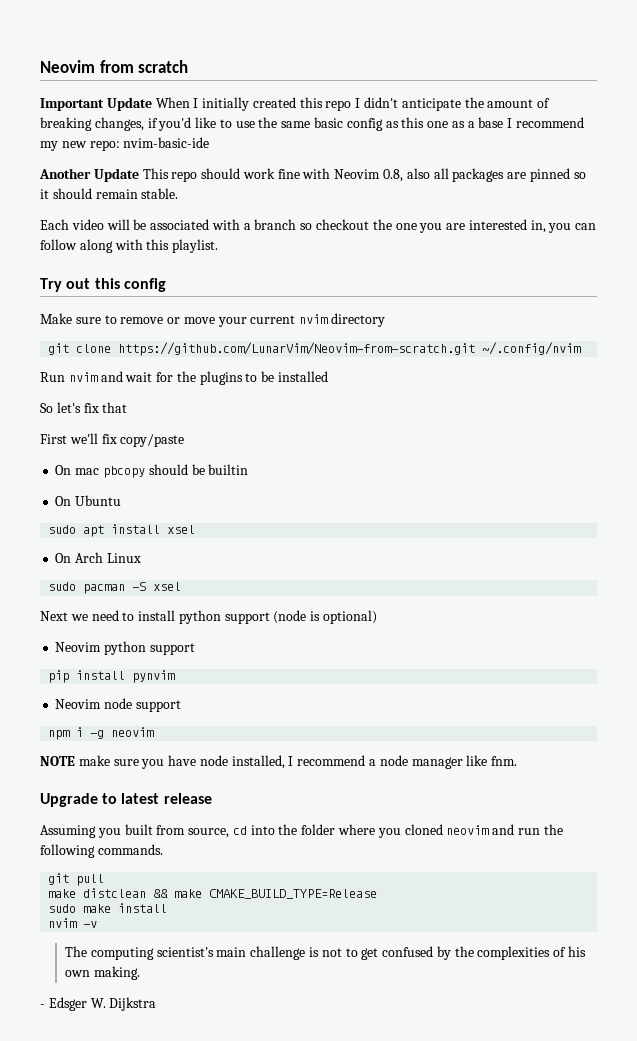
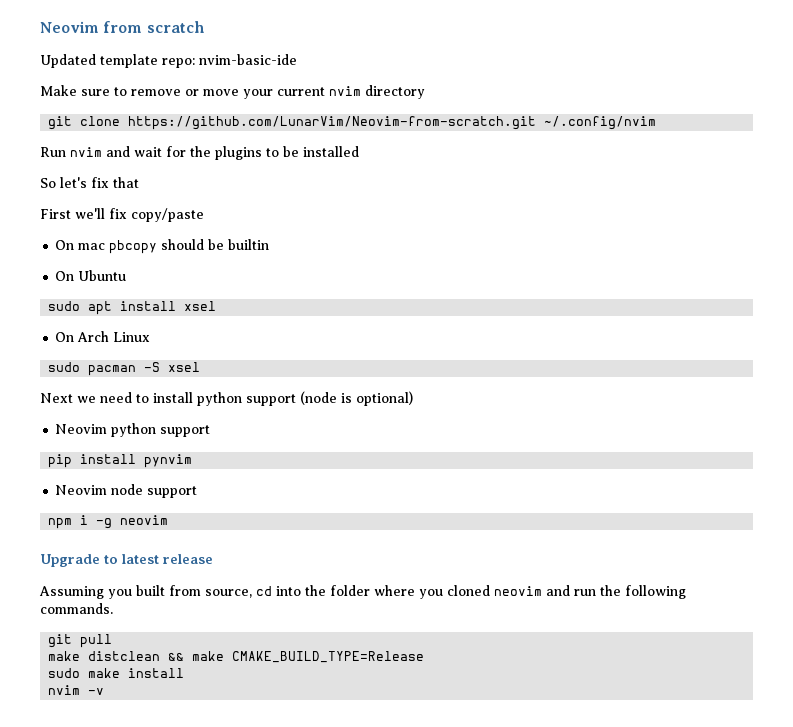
[40,97,551,111] [40,117,585,131] [40,137,210,151] [39,168,586,182] [40,188,179,199] [40,219,597,233] [40,239,219,253] [40,278,166,292] Important Update When I initially created this repo I didn't anticipate the amount of breaking changes, if you'd like to use the same basic config as this one as a base I recommend my new repo: nvim-basic-ide // Another Update This repo should work fine with Neovim 0.8, also all packages are pinned so it should remain stable. // Each video will be associated with a branch so checkout the one you are interested in, you can follow along with this playlist. // Try out this config -> [40,54,297,68] Updated template repo: nvim-basic-ide
[40,755,518,769] // NOTE make sure you have node installed, I recommend a node manager like fnm. -> (169, 520) none
[65,946,587,960] [65,966,140,980] [40,997,157,1011] // The computing scientist's main challenge is not to get confused by the complexities of his own making. // - Edsger W. Dijkstra -> (105, 691) none

